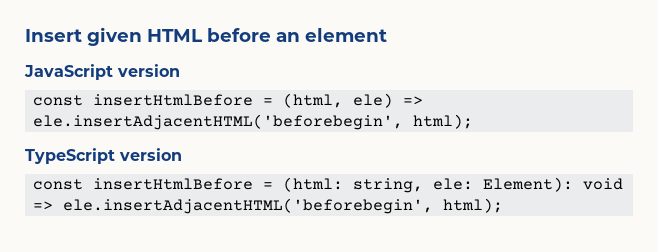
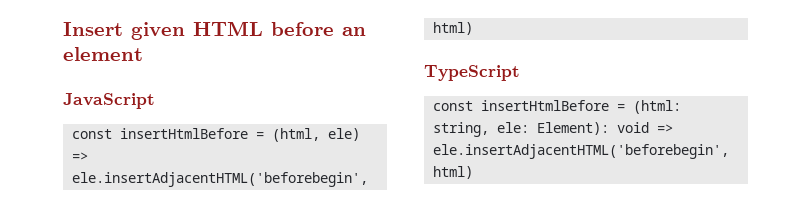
[117,64,180,77] version -> (155, 101) none
[412,114,473,129] html); -> [432,22,473,35] html)
[119,148,182,161] version -> (520, 73) none
[442,198,503,213] html); -> [432,166,473,179] html)

